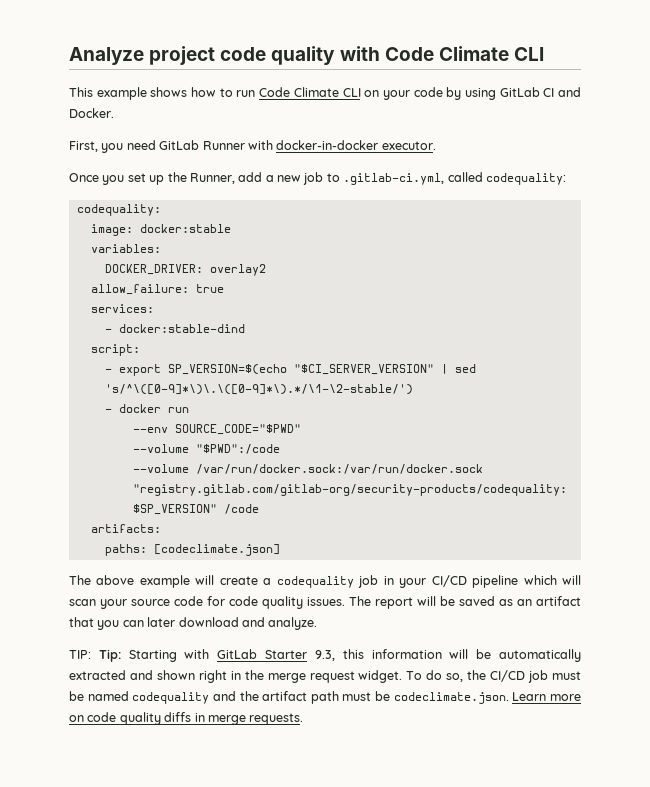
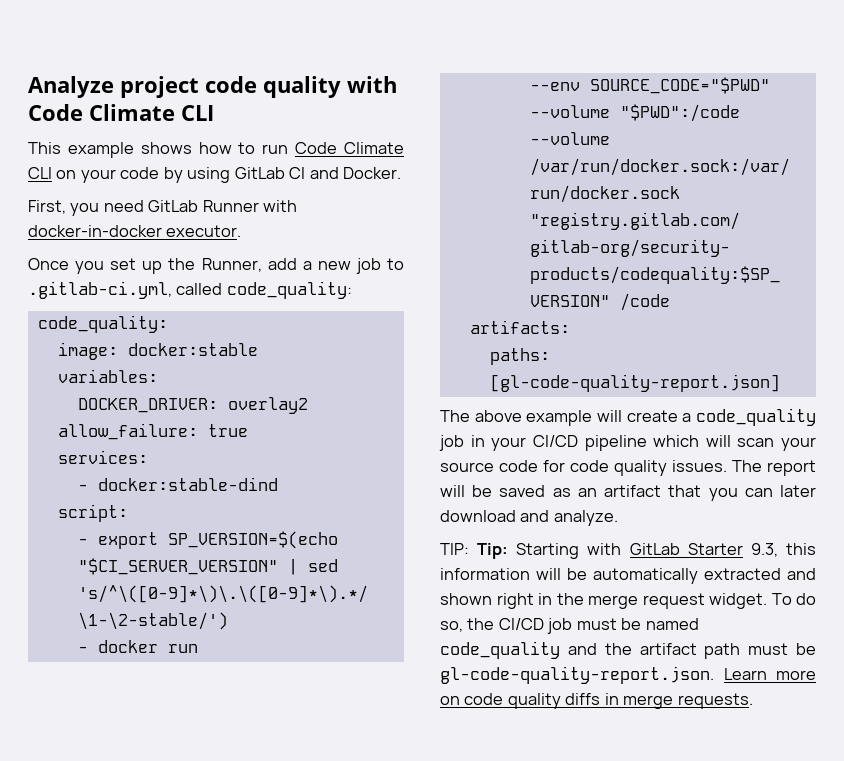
[485,173,566,185] [76,204,161,216] codequality: // codequality: -> [226,281,352,299] [37,315,168,333] code_quality: // code_quality:
[153,544,280,556] [codeclimate.json] -> [489,374,780,392] [gl-code-quality-report.json]
[276,576,354,588] codequality -> [696,408,816,426] code_quality
[132,692,210,704] codequality -> [440,641,560,659] code_quality
[393,692,509,704] codeclimate.json. -> [440,666,714,684] gl-code-quality-report.json.

